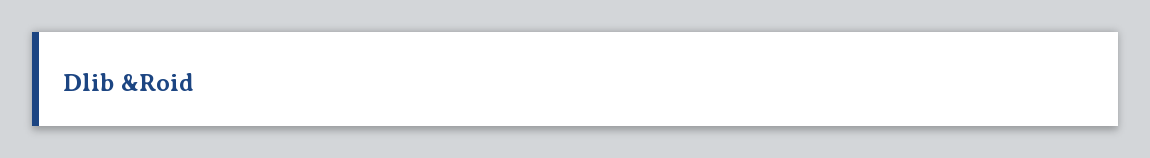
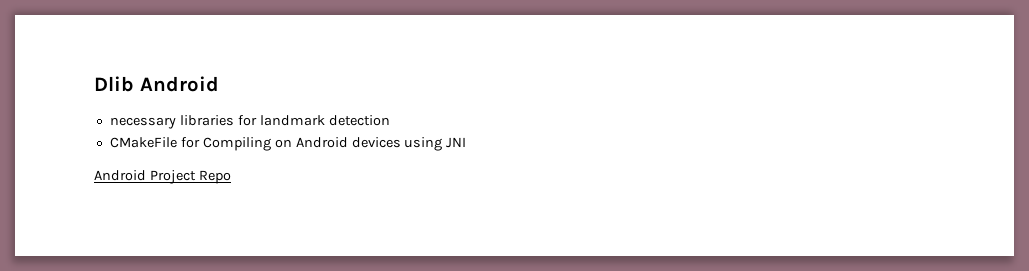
[120,73,194,91] &Roid -> [139,76,219,92] [109,115,390,129] [109,137,467,151] [94,170,231,184] Android // necessary libraries for landmark detection // CMakeFile for Compiling on Android devices using JNI // Android Project Repo

